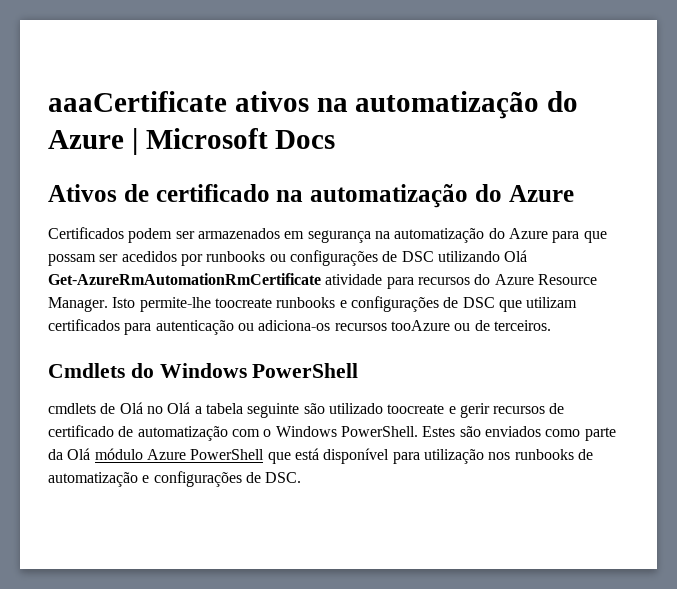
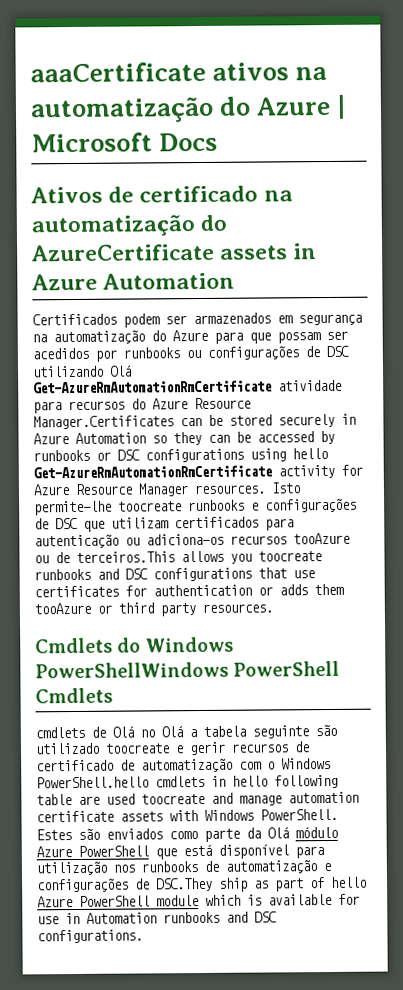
[508,185,574,202] Azure -> [31,243,318,262] [31,272,236,291] AzureCertificate assets in Azure Automation
[48,297,108,312] Manager. -> [33,413,356,430] [33,430,335,446] [33,448,328,463] [33,464,363,479] [33,483,265,497] Manager.Certificates can be stored securely in Azure Automation so they can be accessed by runbooks or DSC configurations using hello Get-AzureRmAutomationRmCertificate activity for Azure Resource Manager resources.
[493,320,551,331] terceiros. -> [76,550,322,564] [34,567,315,582] [34,583,344,598] [34,602,273,617] terceiros.This allows you toocreate runbooks and DSC configurations that use certificates for authentication or adds them tooAzure or third party resources.
[252,363,359,378] PowerShell -> [35,660,341,679] [35,687,113,704] PowerShellWindows PowerShell Cmdlets
(337, 431) none -> [36,774,338,789] [36,791,359,806] [36,809,254,823] PowerShell.hello cmdlets in hello following table are used toocreate and manage automation certificate assets with Windows
[265,472,302,483] DSC. -> [156,876,367,892] [37,893,360,908] [37,911,277,925] [37,929,143,944] DSC.They ship as part of hello Azure PowerShell module which is available for use in Automation runbooks and DSC configurations.

